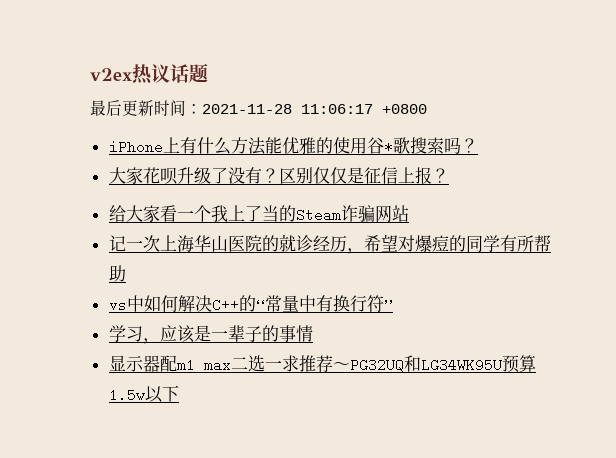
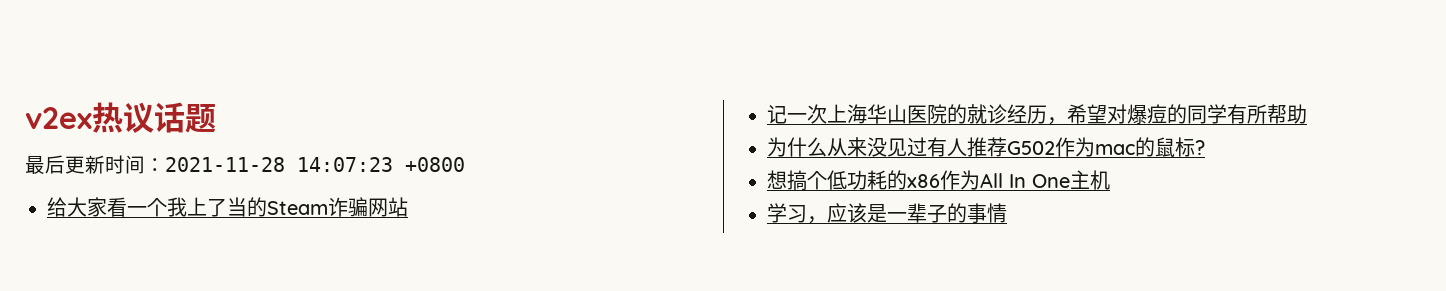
[301,104,373,114] 11:06:17 -> [297,157,393,172] 14:07:23
[108,137,478,155] [108,167,449,185] // iPhone上有什么方法能优雅的使用谷*歌搜索吗？ // 大家花呗升级了没有？区别仅仅是征信上报？ -> (465, 164) none
[108,295,393,312] vs中如何解决C++的“常量中有换行符” -> [767,137,1205,157] [767,170,1110,190] 为什么从来没见过有人推荐G502作为mac的鼠标? // 想搞个低功耗的x86作为All In One主机
[108,355,536,373] [108,385,179,403] // 显示器配m1 max二选一求推荐～PG32UQ和LG34WK95U预算1.5w以下 -> (1007, 213) none

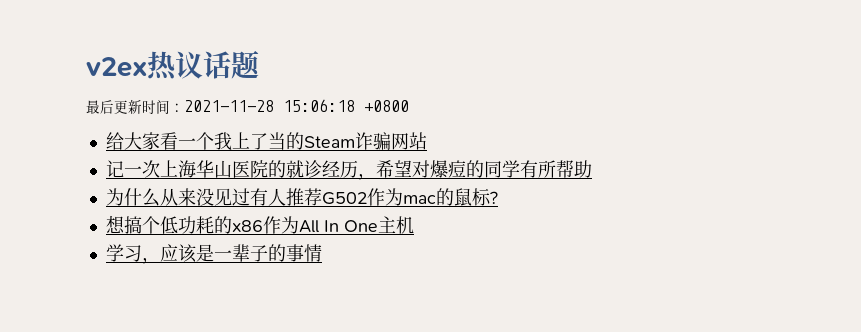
[297,157,393,172] 14:07:23 -> [283,99,355,112] 15:06:18

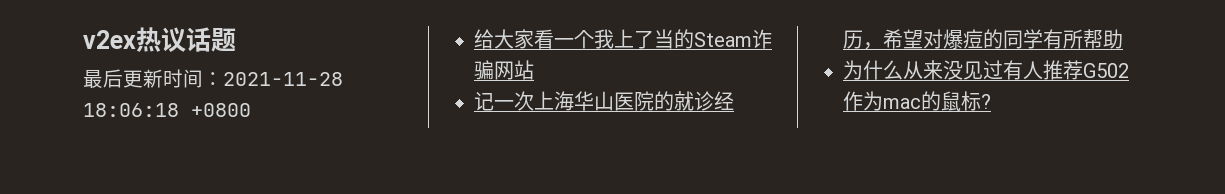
[283,99,355,112] 15:06:18 -> [83,103,179,117] 18:06:18
[105,215,414,234] [105,244,322,264] // 想搞个低功耗的x86作为All In One主机 // 学习，应该是一辈子的事情 -> (991, 101) none

